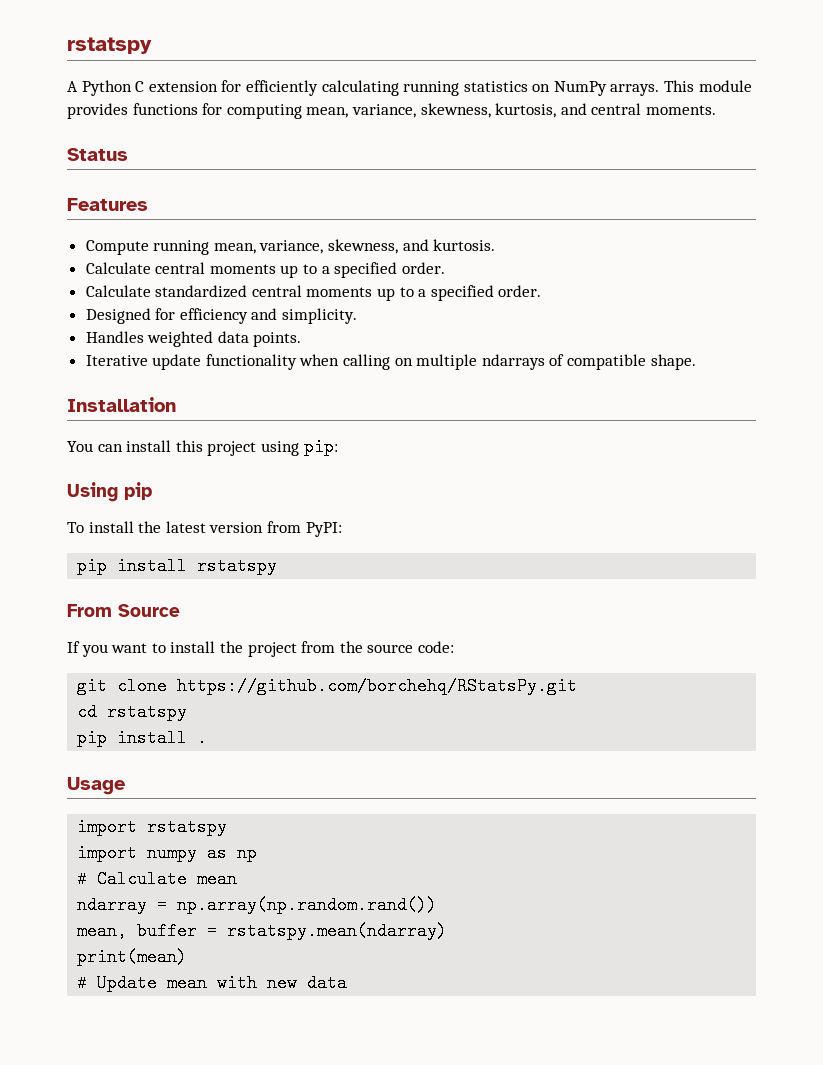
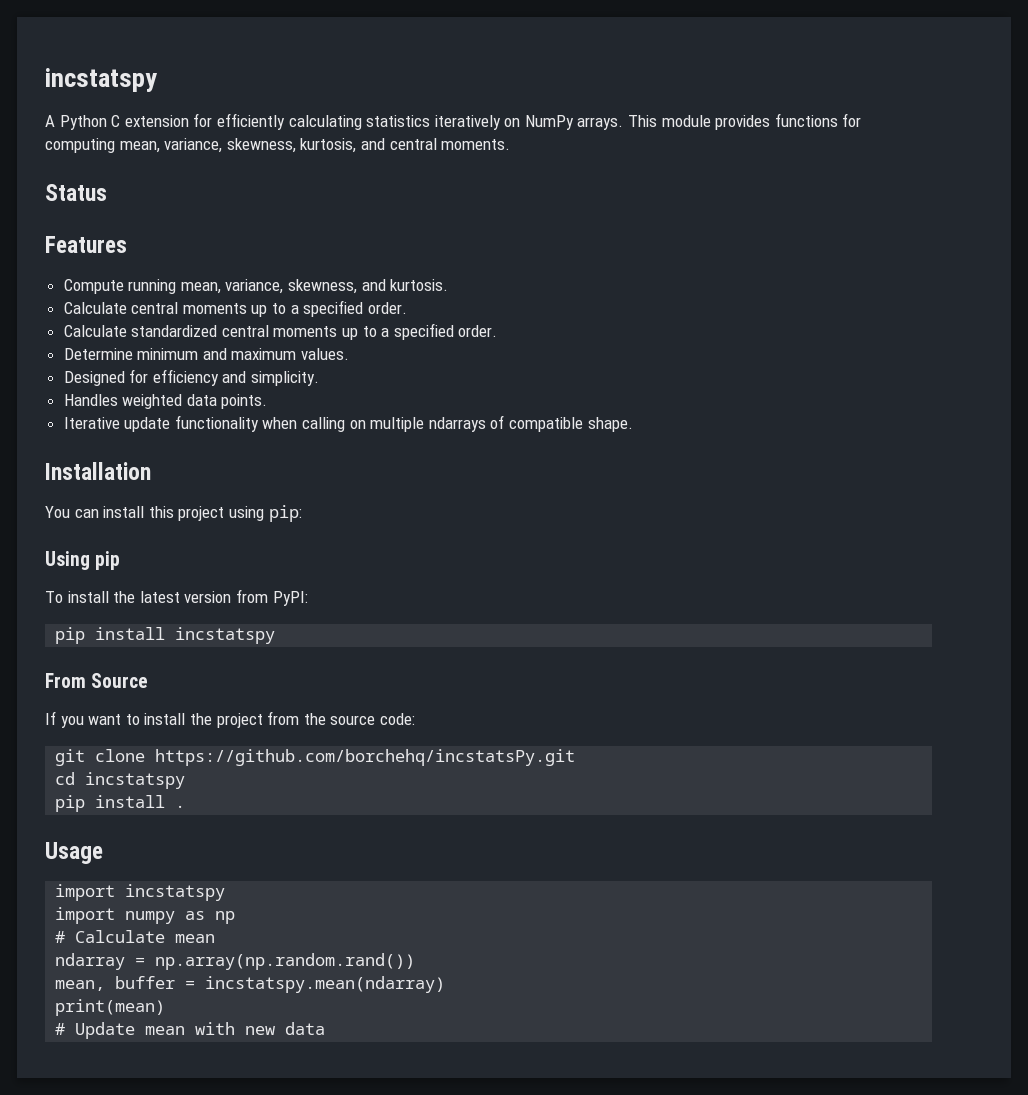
[67,37,152,54] rstatspy -> [45,68,157,92] incstatspy
[403,81,528,96] running statistics -> [366,115,501,130] statistics iteratively
(542, 291) none -> [63,348,350,360] // Determine minimum and maximum values.
[197,557,278,575] rstatspy -> [175,627,276,644] incstatspy
[177,677,578,695] https://github.com/borchehq/RStatsPy.git -> [155,749,576,766] https://github.com/borchehq/incstatsPy.git
[107,703,188,721] rstatspy -> [85,772,186,789] incstatspy
[147,818,228,836] rstatspy -> [125,884,226,901] incstatspy
[227,922,448,940] rstatspy.mean(ndarray) -> [205,976,446,993] incstatspy.mean(ndarray)

